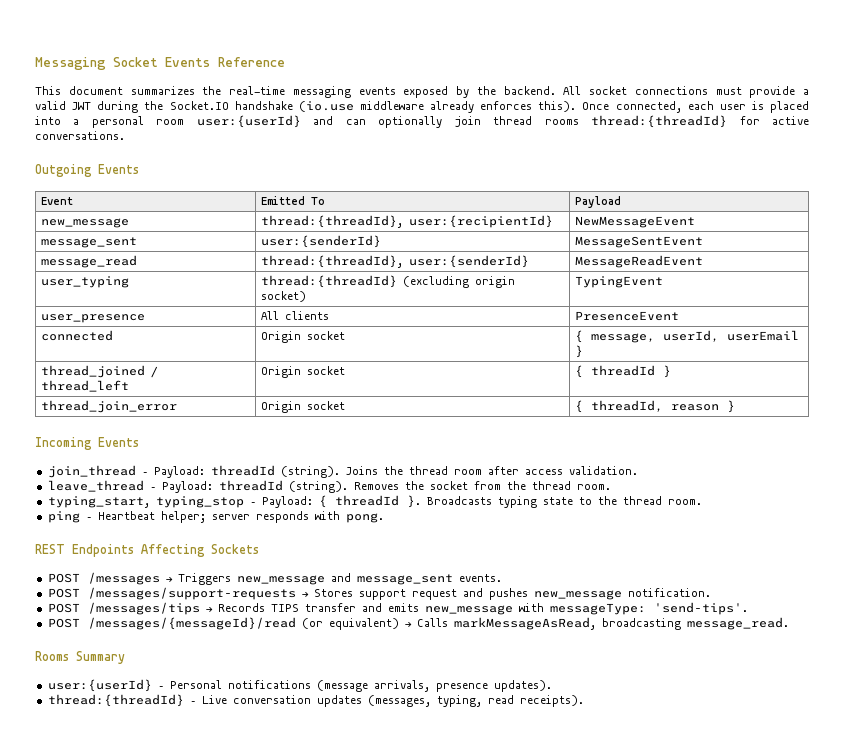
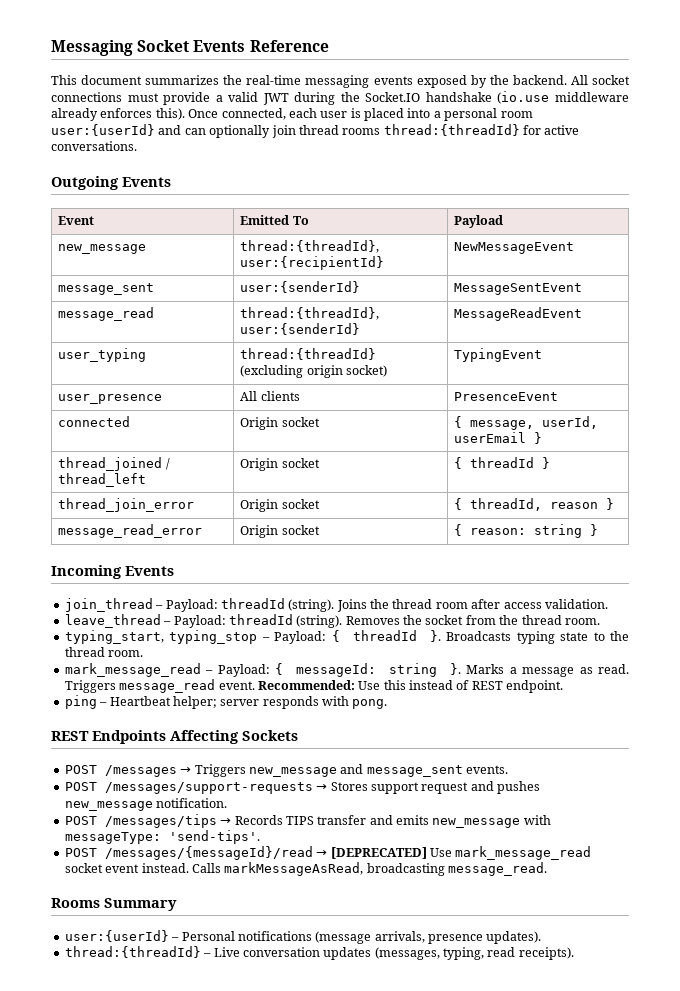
(736, 406) none -> [58,524,203,538] [240,525,320,538] [454,524,599,538] // message_read_error | Origin socket | { reason: string }
(702, 502) none -> [64,663,629,677] [64,679,564,693] // mark_message_read – Payload: { messageId: string }. Marks a message as read. Triggers message_read event. Recommended: Use this instead of REST endpoint.
[301,618,412,630] (or equivalent) → -> [316,846,592,860] [64,863,189,873] → [DEPRECATED] Use mark_message_read socket event instead.

